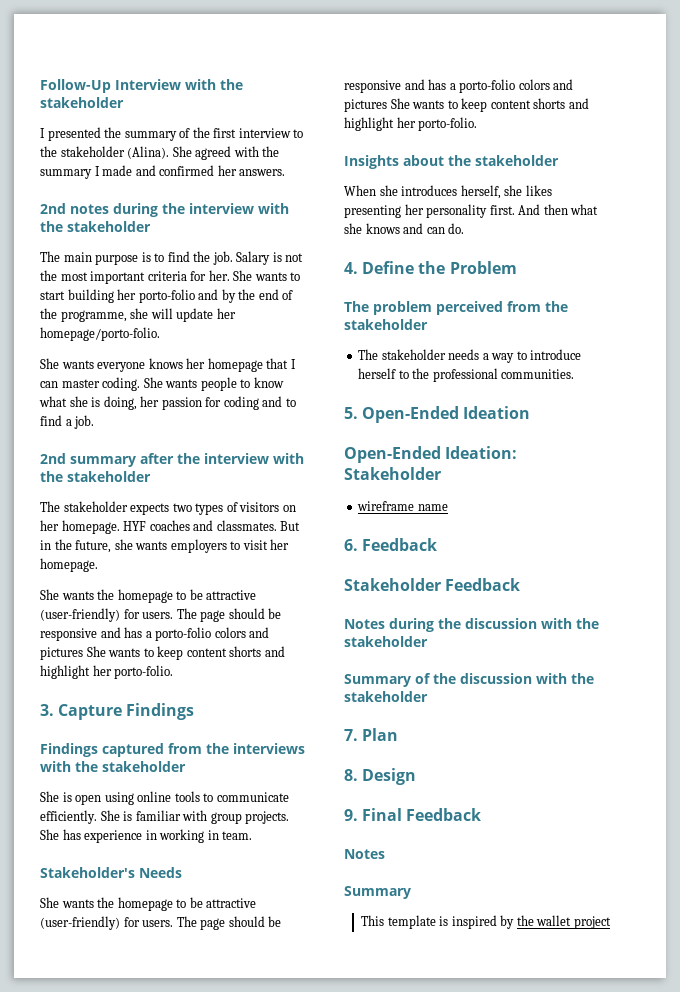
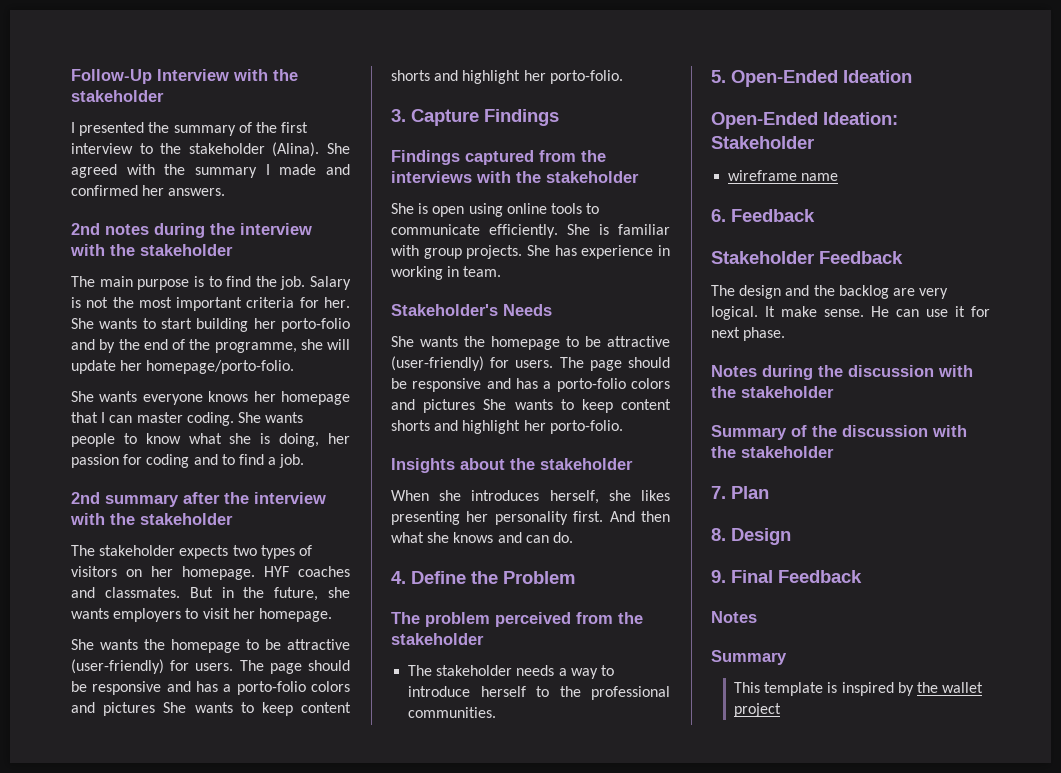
(521, 584) none -> [711,285,949,299] [711,306,990,320] [711,327,786,341] // The design and the backlog are very logical. It make sense. He can use it for next phase.

